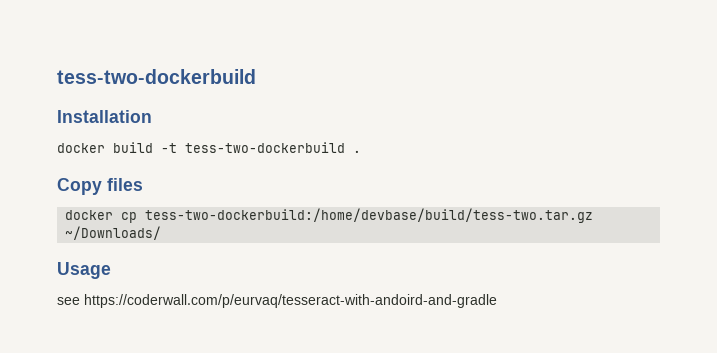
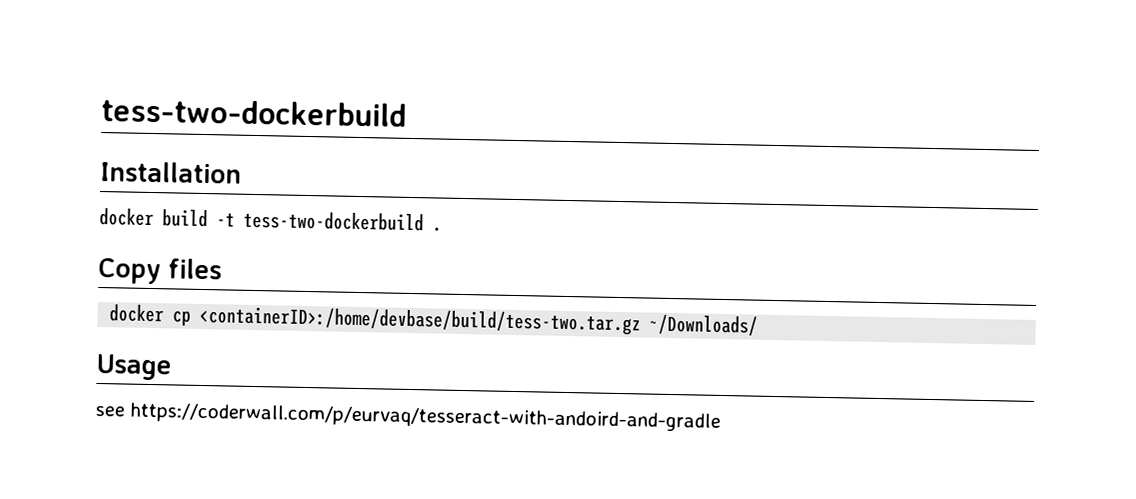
[145,208,594,223] tess-two-dockerbuild:/home/devbase/build/tess-two.tar.gz -> [199,305,642,336] <containerID>:/home/devbase/build/tess-two.tar.gz

